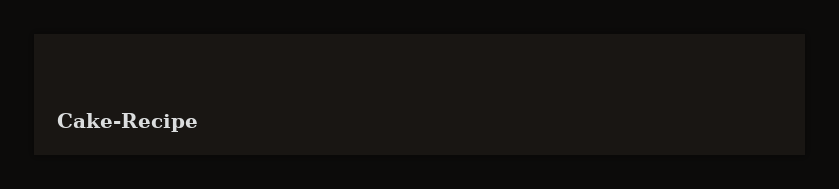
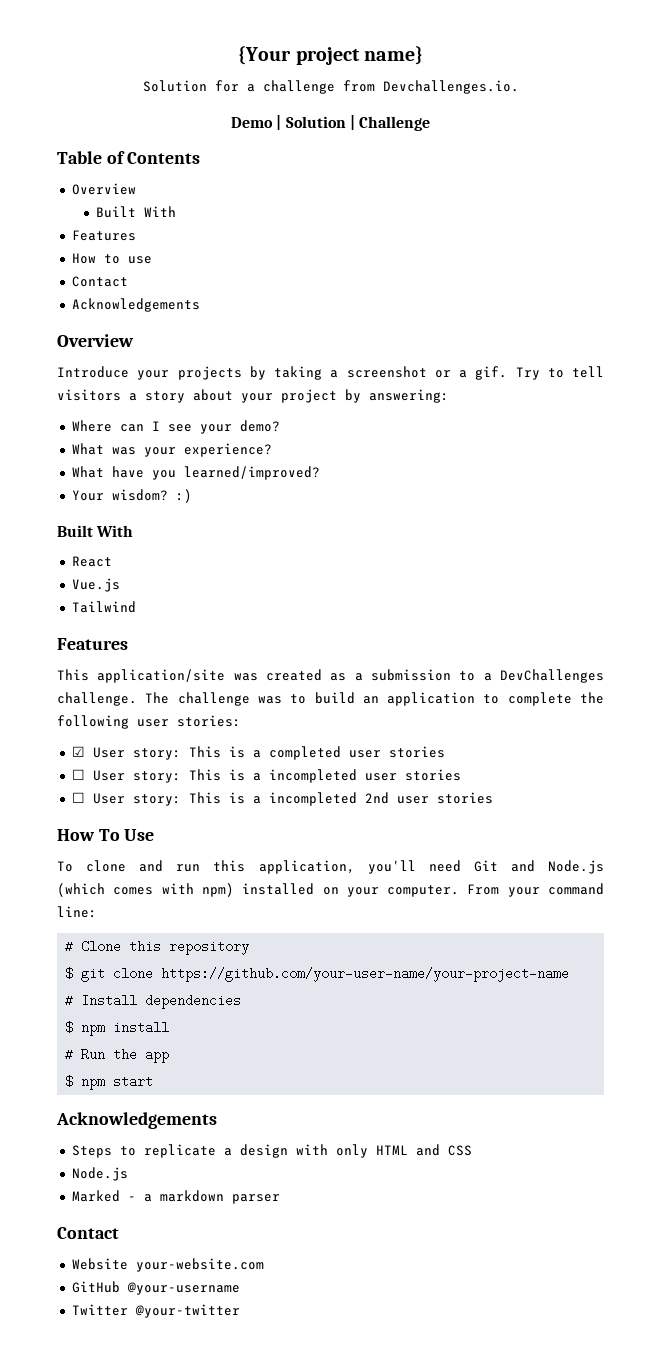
[57,113,198,132] Cake-Recipe -> [238,46,423,65] [142,80,519,94] [231,115,430,131] [57,151,201,164] [71,183,136,195] [96,206,177,218] [71,230,136,241] [71,253,152,264] [71,276,128,287] [71,298,200,312] [57,334,134,347] [57,366,604,380] [57,389,449,403] [71,420,280,434] [71,443,272,457] [71,466,320,480] [71,489,192,503] [57,525,134,537] [71,556,112,567] [71,578,120,592] [71,601,136,613] [57,638,128,650] [57,669,604,683] [57,692,604,706] [57,715,241,729] [71,746,445,760] [71,769,461,783] [71,792,493,806] [57,829,155,841] [57,860,605,874] [57,883,605,897] [57,906,97,918] [65,940,250,955] [65,967,570,982] [65,994,242,1009] [65,1021,170,1036] [65,1048,170,1063] [65,1075,154,1090] [56,1112,217,1129] [71,1144,472,1158] [71,1167,128,1181] [71,1190,280,1204] [57,1227,119,1239] [71,1258,264,1272] [71,1281,240,1295] [71,1304,240,1318] {Your project name} // Solution for a challenge from Devchallenges.io. // Demo | Solution | Challenge // Table of Contents // Overview // Built With // Features // How to use // Contact // Acknowledgements // Overview // Introduce your projects by taking a screenshot or a gif. Try to tell visitors a story about your project by answering: // Where can I see your demo? // What was your experience? // What have you learned/improved? // Your wisdom? :) // Built With // React // Vue.js // Tailwind // Features // This application/site was created as a submission to a DevChallenges challenge. The challenge was to build an application to complete the following user stories: // ☑ User story: This is a completed user stories // ☐ User story: This is a incompleted user stories // ☐ User story: This is a incompleted 2nd user stories // How To Use // To clone and run this application, you'll need Git and Node.js (which comes with npm) installed on your computer. From your command line: // # Clone this repository // $ git clone https://github.com/your-user-name/your-project-name // # Install dependencies // $ npm install // # Run the app // $ npm start // Acknowledgements // Steps to replicate a design with only HTML and CSS // Node.js // Marked - a markdown parser // Contact // Website your-website.com // GitHub @your-username // Twitter @your-twitter

